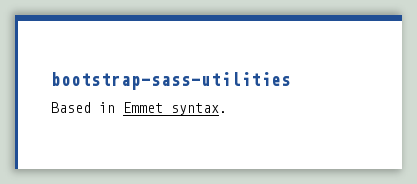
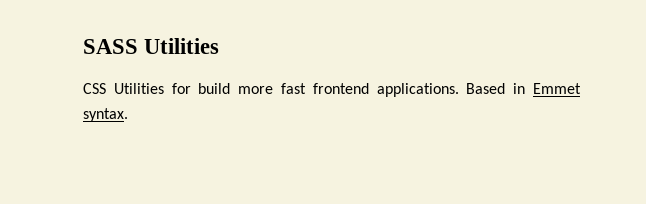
[51,72,291,90] bootstrap-sass-utilities // -> [83,38,220,54] [83,83,459,97] SASS Utilities // CSS Utilities for build more fast frontend applications.

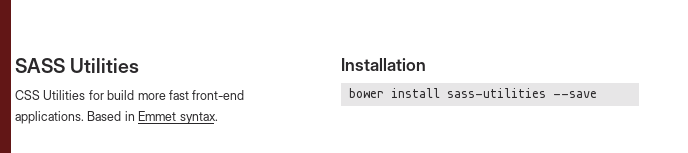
[312,83,369,94] frontend -> [192,90,245,100] front-end
(128, 115) none -> [341,58,426,71] [348,88,597,98] // Installation // bower install sass-utilities --save

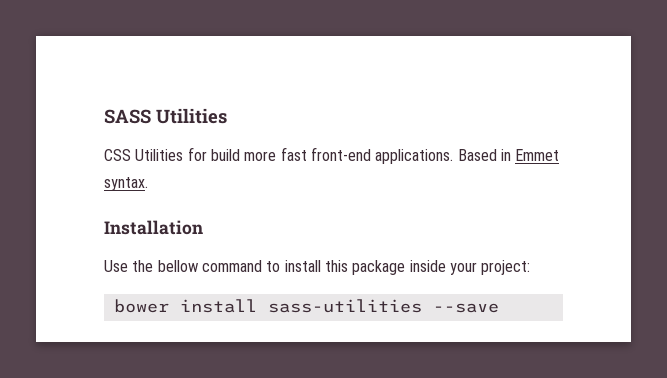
(426, 64) none -> [104,260,531,275] // Use the bellow command to install this package inside your project:

